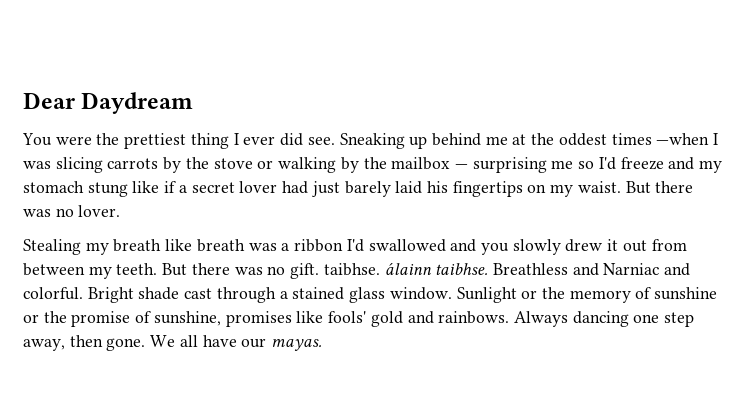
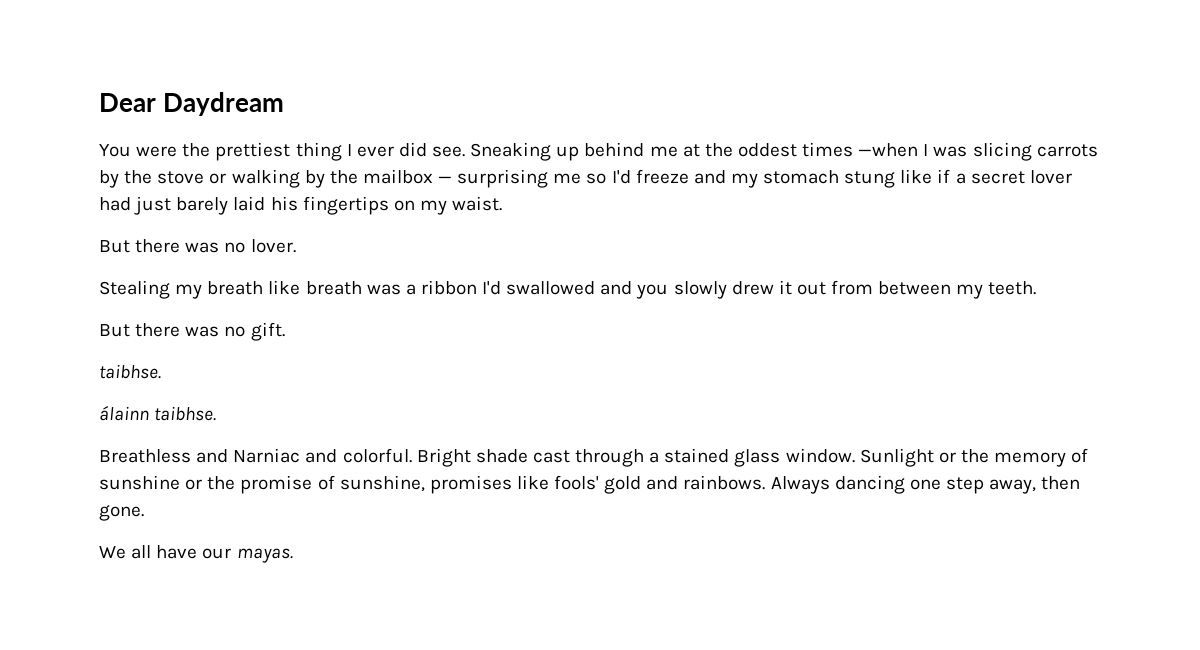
(621, 187) none -> (503, 203) //
(158, 269) none -> (1037, 288) //
[323,263,380,276] taibhse. -> [99,364,161,379] // taibhse. //
(489, 269) none -> (217, 413) //
(146, 344) none -> (144, 513) //

